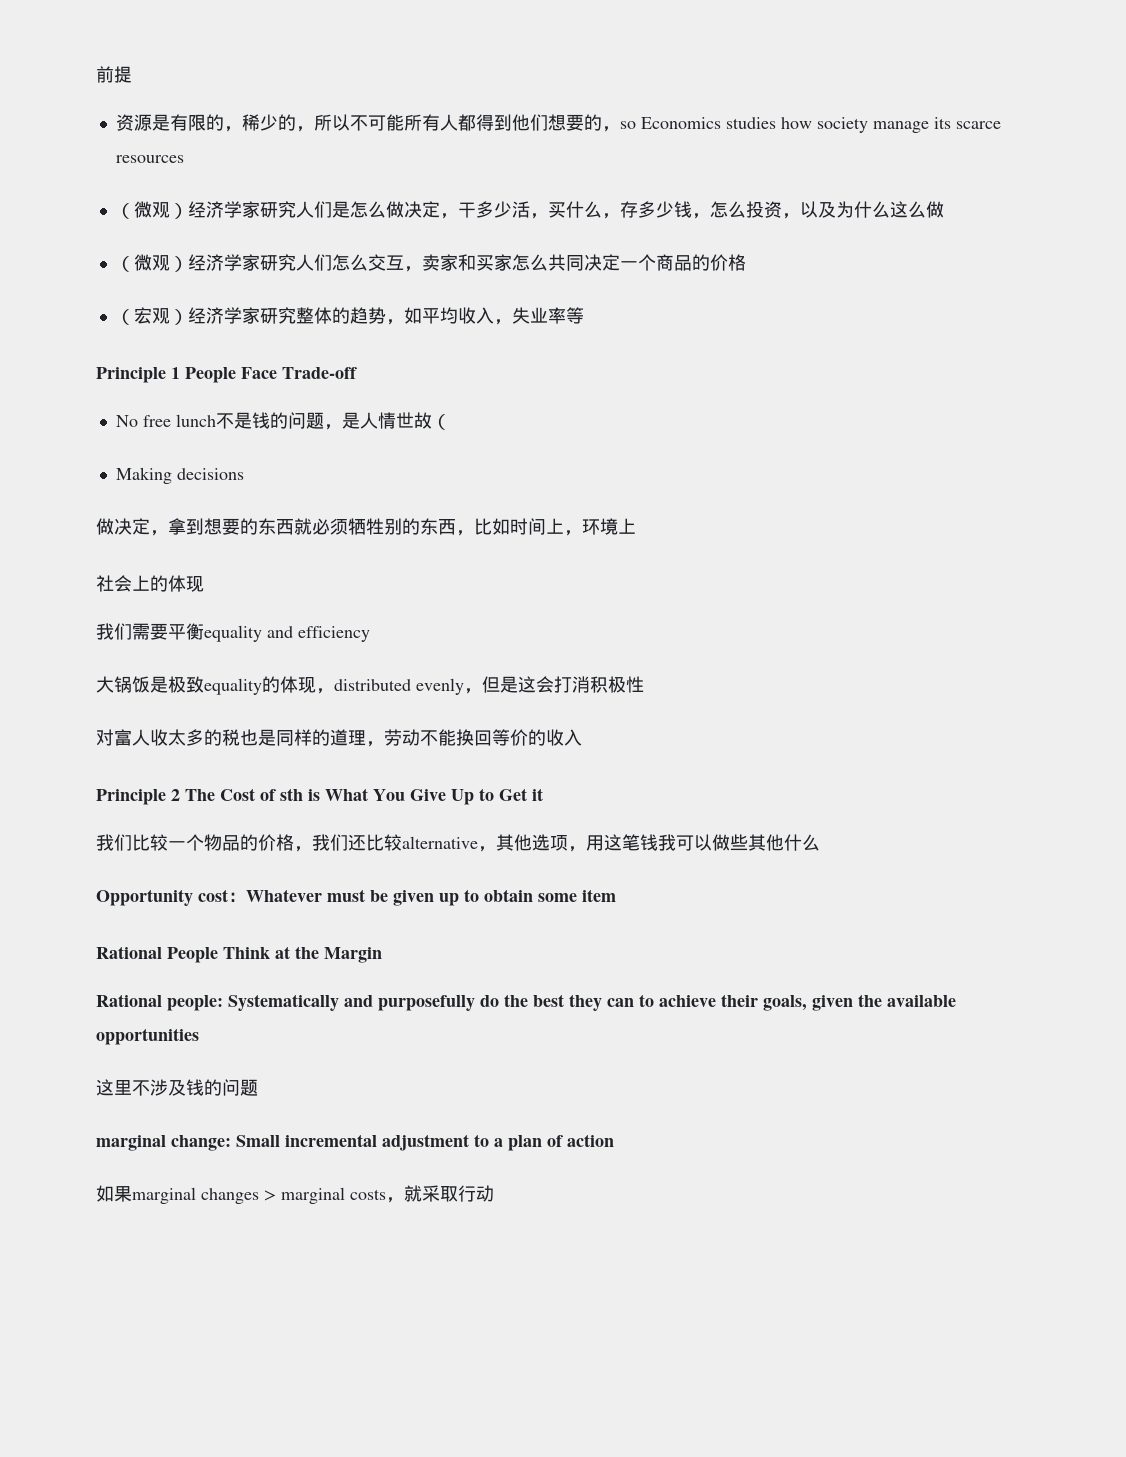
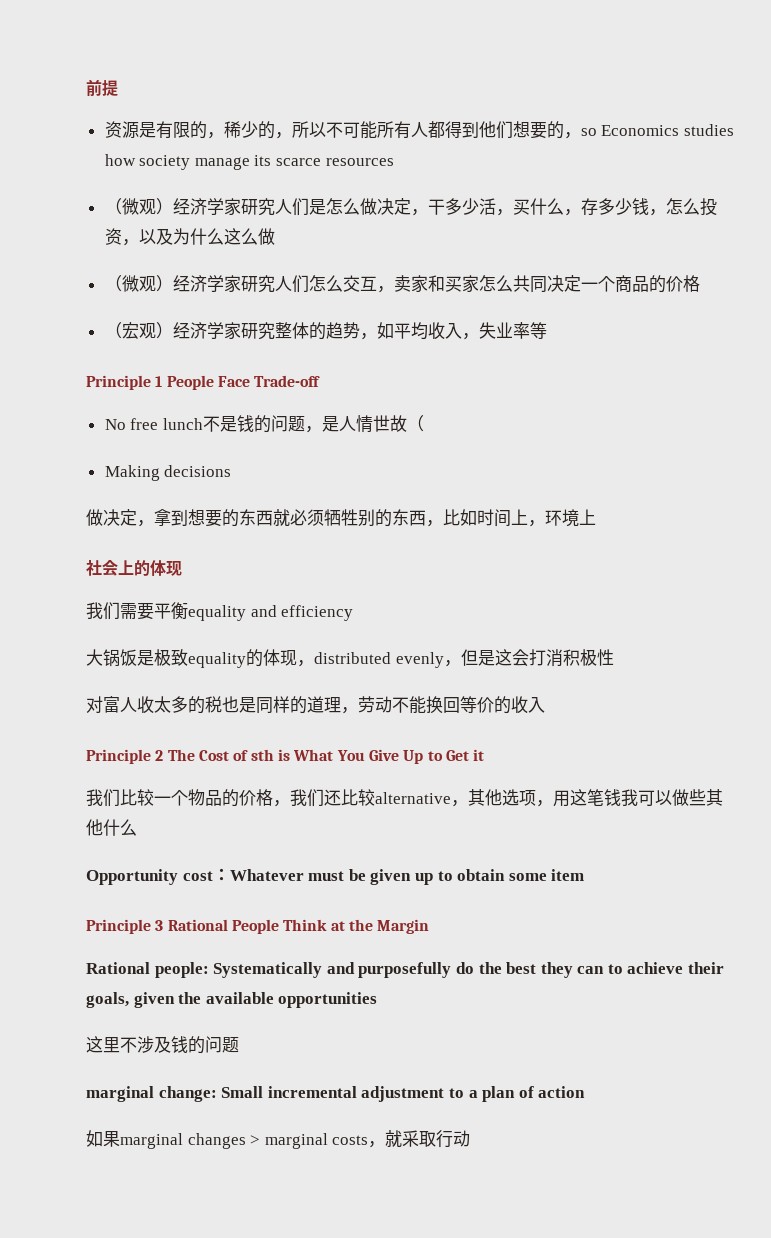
(616, 895) none -> [86,919,164,934] Principle 3

